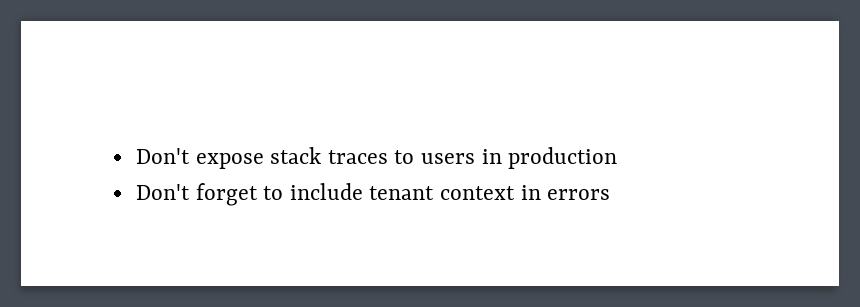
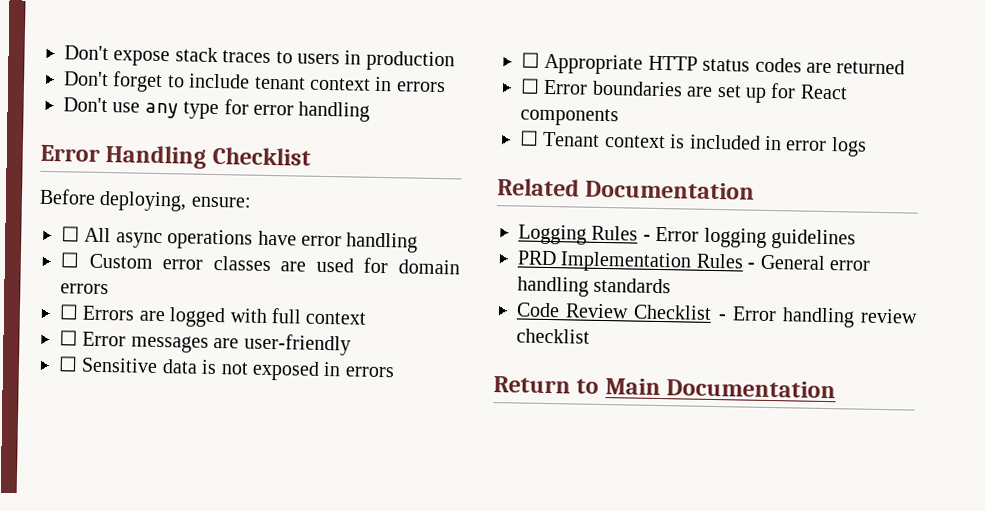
(611, 194) none -> [63,97,371,122] [40,144,311,169] [39,188,252,212] [61,226,419,253] [60,252,460,275] [60,283,109,295] [59,304,367,328] [59,330,351,356] [58,356,394,381] [521,52,906,75] [520,78,848,103] [520,107,619,127] [519,130,867,157] [497,178,756,200] [518,224,856,250] [517,250,870,273] [517,276,672,297] [516,302,918,328] [516,328,590,344] [493,376,837,399] // Don't use any type for error handling // Error Handling Checklist // Before deploying, ensure: // ☐ All async operations have error handling // ☐ Custom error classes are used for domain errors // ☐ Errors are logged with full context // ☐ Error messages are user-friendly // ☐ Sensitive data is not exposed in errors // ☐ Appropriate HTTP status codes are returned // ☐ Error boundaries are set up for React components // ☐ Tenant context is included in error logs // Related Documentation // Logging Rules - Error logging guidelines // PRD Implementation Rules - General error handling standards // Code Review Checklist - Error handling review checklist // Return to Main Documentation

